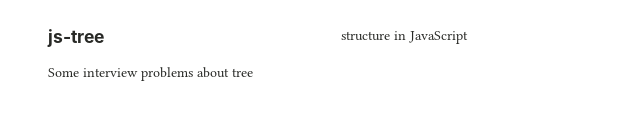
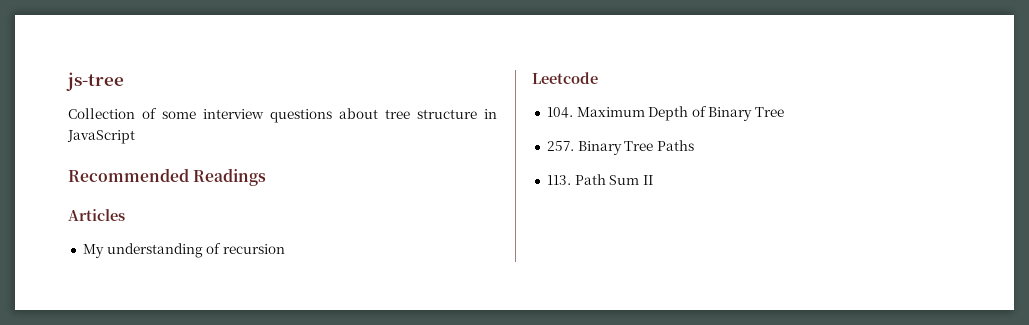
[48,67,193,81] Some interview problems -> [68,108,332,123] Collection of some interview questions
(468, 37) none -> [68,168,267,186] [68,209,125,221] [82,243,285,258] [532,72,598,84] [546,106,785,121] [546,140,694,155] [546,174,653,185] // Recommended Readings // Articles // My understanding of recursion // Leetcode // 104. Maximum Depth of Binary Tree // 257. Binary Tree Paths // 113. Path Sum II

